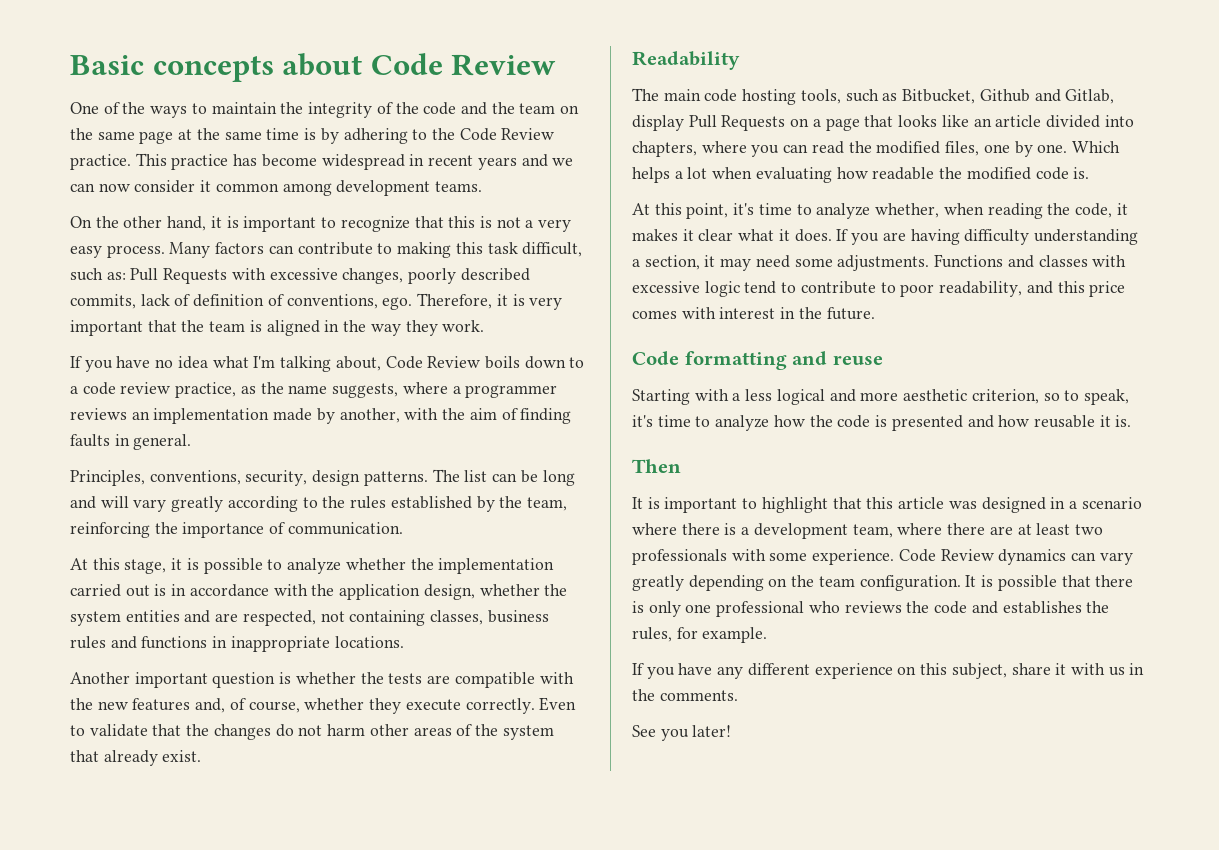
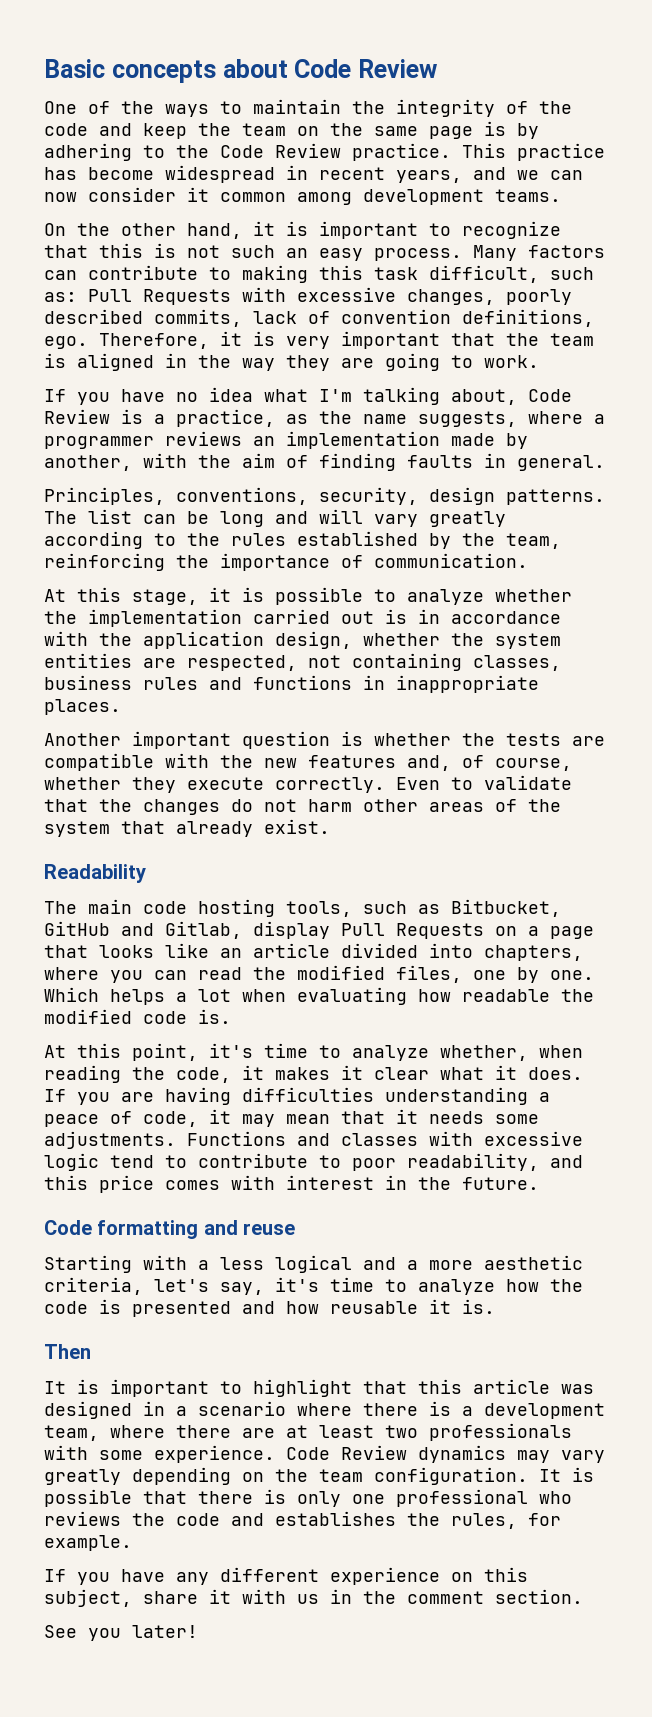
(487, 108) none -> [143,123,187,139] keep
[178,128,300,140] at the same time -> (473, 132) none
[477,157,517,170] years -> [396,170,462,183] years,
[525,219,572,232] a very -> [231,245,308,258] such an
[193,294,378,309] definition of conventions, -> [341,309,594,327] convention definitions,
(438, 328) none -> [341,353,473,371] are going to
[484,356,585,369] [70,382,171,395] boils down to a code review -> [121,409,165,424] is a
[184,610,211,623] and -> (132, 660) none
[334,636,404,648] locations. -> [44,699,121,715] places.
[979,89,1030,102] Github -> [44,921,110,936] GitHub
[964,229,1030,245] difficulty -> [242,1087,374,1102] difficulties
[644,255,790,271] section, it may need -> [44,1109,484,1127] peace of code, it may mean that it needs
(856, 395) none -> [407,1260,418,1270] a
[971,389,1129,405] criterion, so to speak, -> [44,1277,264,1295] criteria, let's say,
[1071,552,1097,561] can -> [517,1450,550,1463] may
[659,690,738,701] comments. -> [407,1589,583,1604] comment section.

